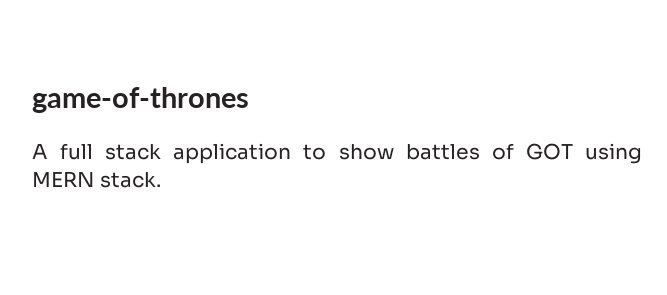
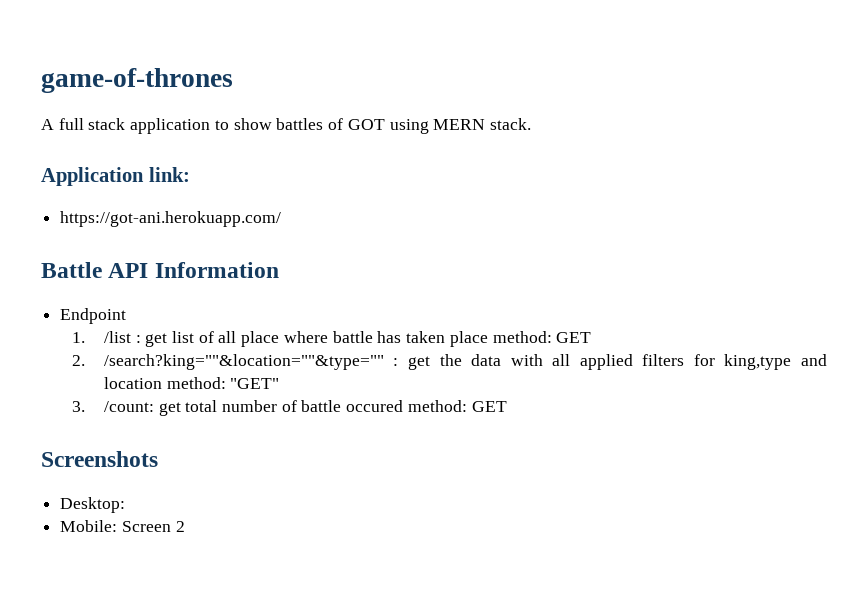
(161, 180) none -> [41,167,190,186] [60,211,282,227] [41,262,279,278] [60,308,127,324] [72,331,592,347] [72,354,828,370] [103,377,280,389] [72,400,507,416] [41,451,158,467] [60,497,126,513] [60,520,185,532] // Application link: // https://got-ani.herokuapp.com/ // Battle API Information // Endpoint // 1. /list : get list of all place where battle has taken place method: GET // 2. /search?king=""&location=""&type="" : get the data with all applied filters for king,type and location method: "GET" // 3. /count: get total number of battle occured method: GET // Screenshots // Desktop: // Mobile: Screen 2

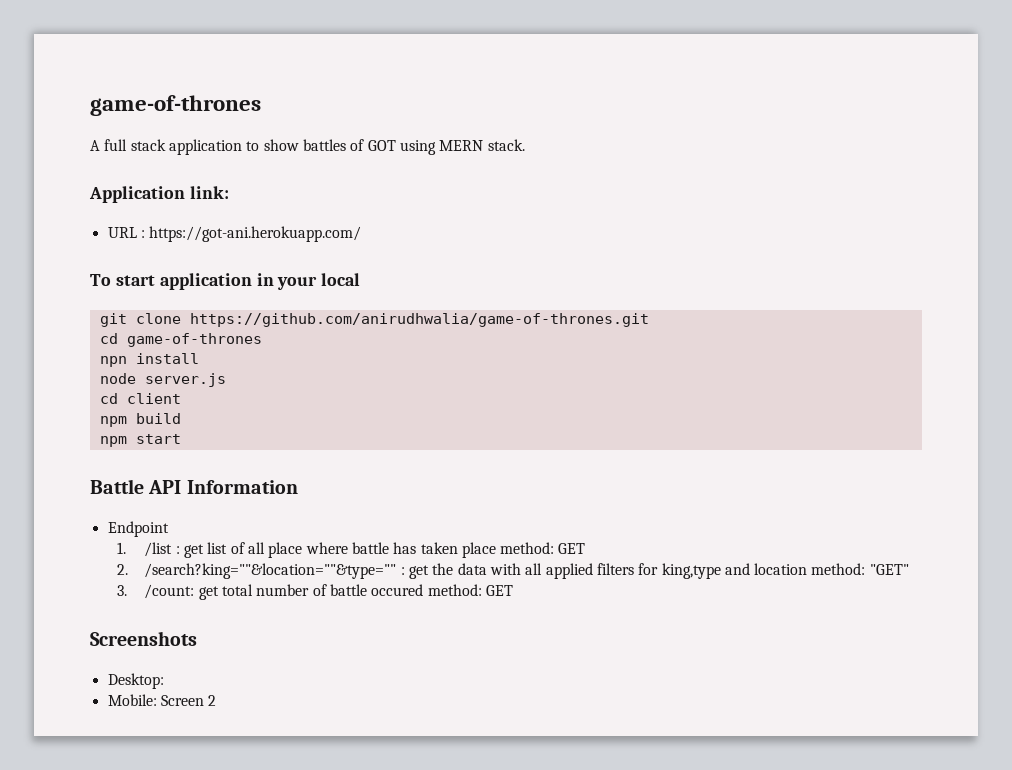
(190, 174) none -> [107,227,145,238] URL :
(282, 219) none -> [90,273,361,290] [99,313,649,327] [99,333,262,347] [99,353,199,367] [99,373,226,387] [99,393,181,404] [99,413,181,427] [99,434,181,447] // To start application in your local // git clone https://github.com/anirudhwalia/game-of-thrones.git // cd game-of-thrones // npn install // node server.js // cd client // npm build // npm start

